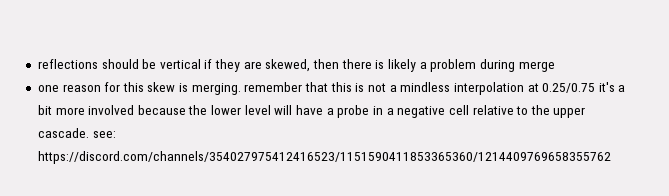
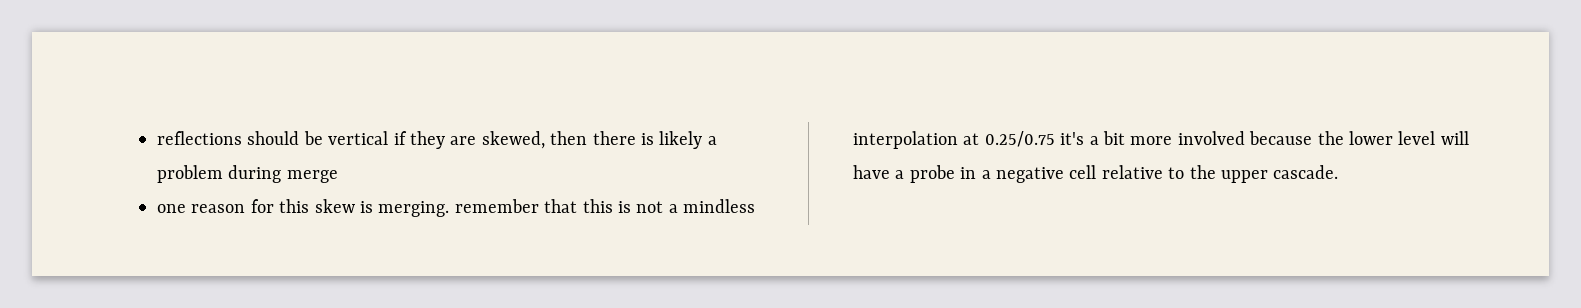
[92,131,116,138] [37,151,611,164] see: https://discord.com/channels/354027975412416523/1151590411853365360/1214409769658355762 -> (1339, 172) none

